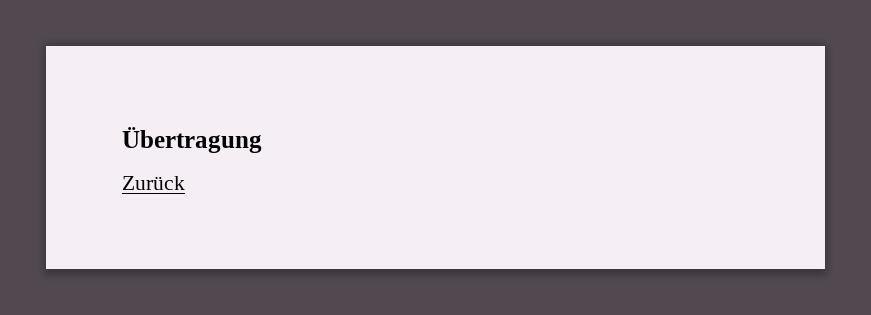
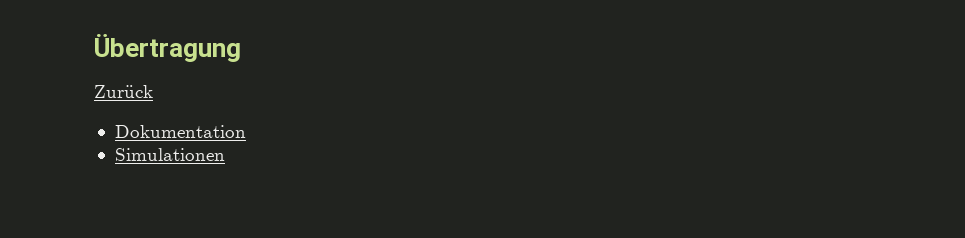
(185, 183) none -> [114,125,246,138] [114,148,225,161] // Dokumentation // Simulationen

